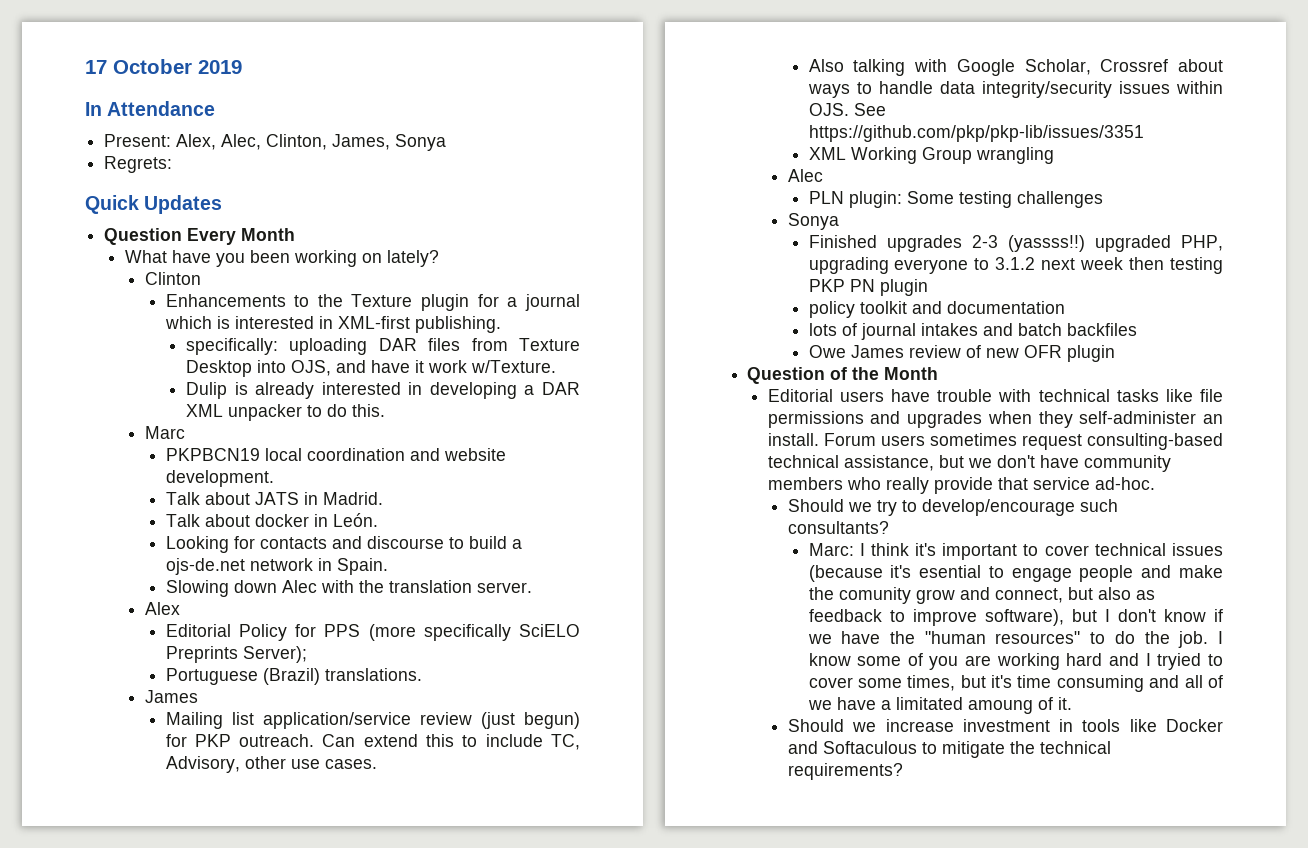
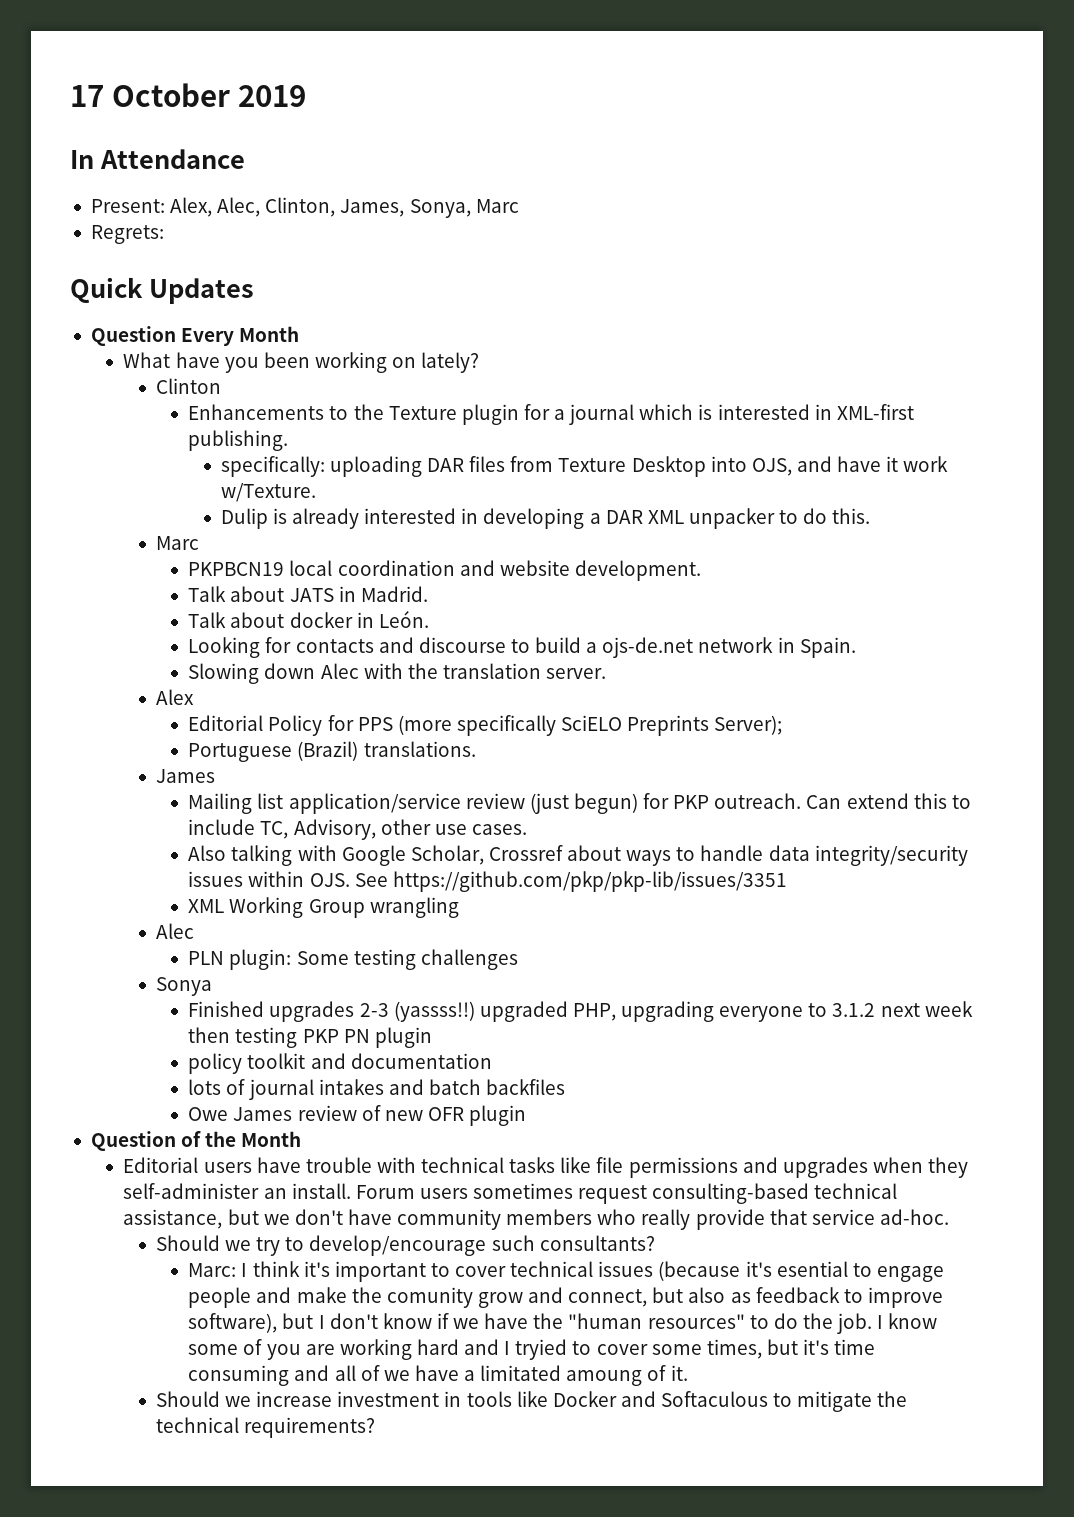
[395,134,447,151] Sonya -> [409,199,519,218] Sonya, Marc

